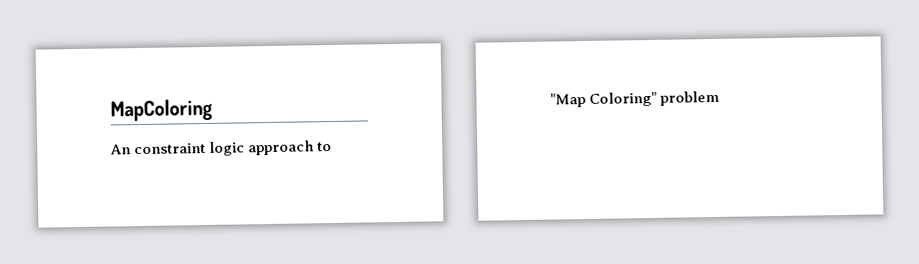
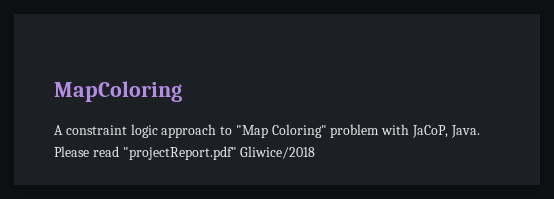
[110,144,131,155] An -> [54,125,63,135] A
(721, 98) none -> [381,124,480,138] [54,146,316,160] with JaCoP, Java. Please read "projectReport.pdf" Gliwice/2018

